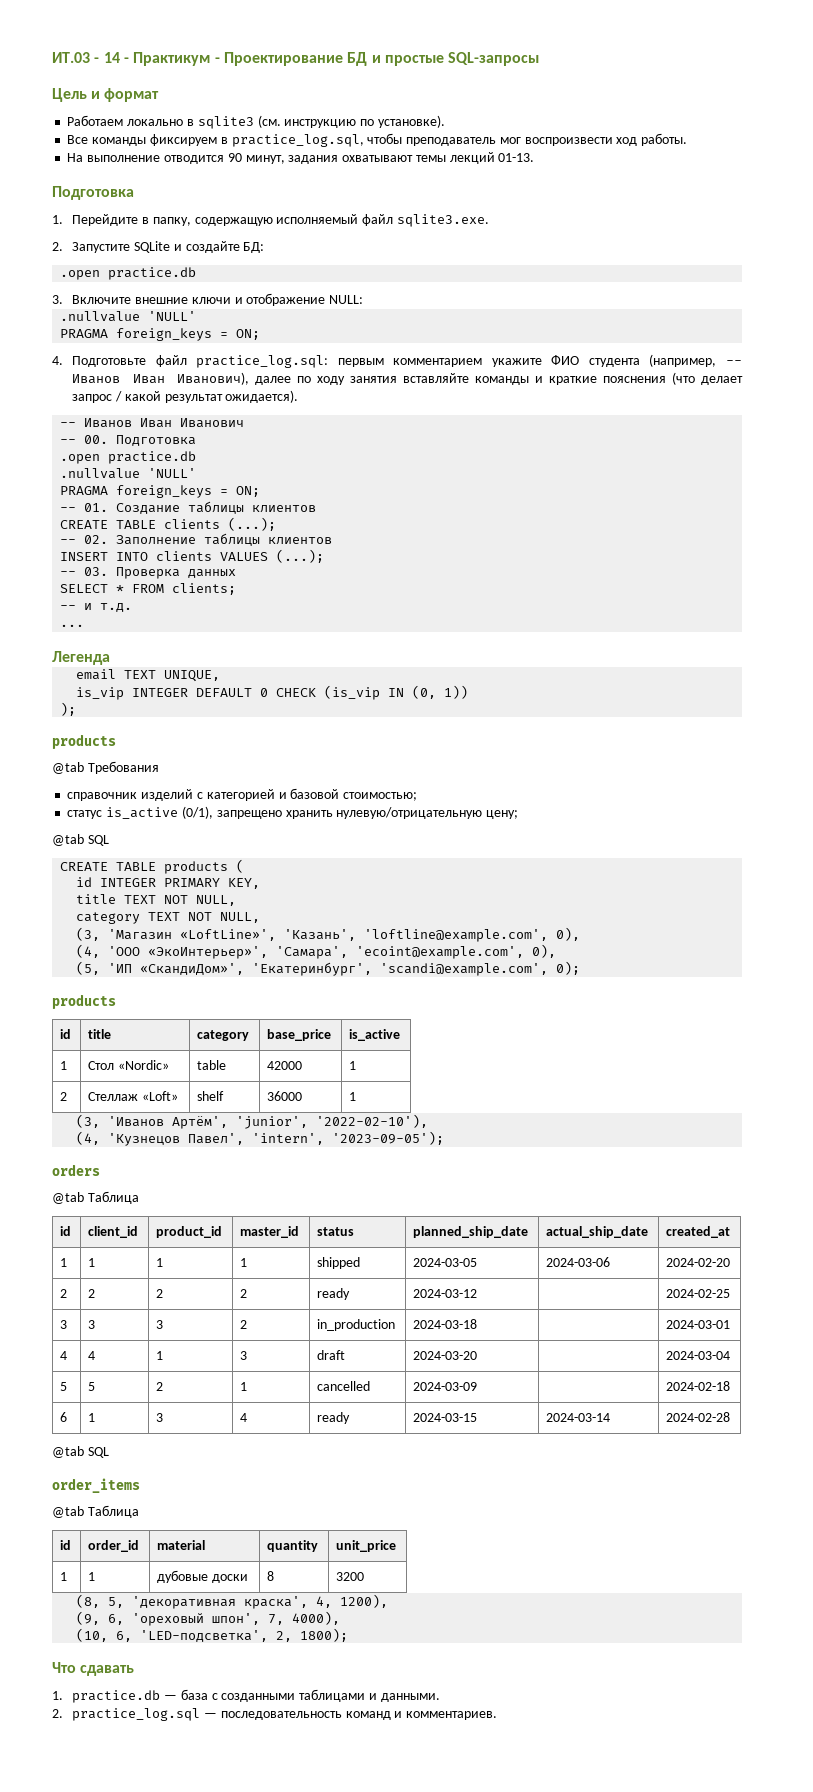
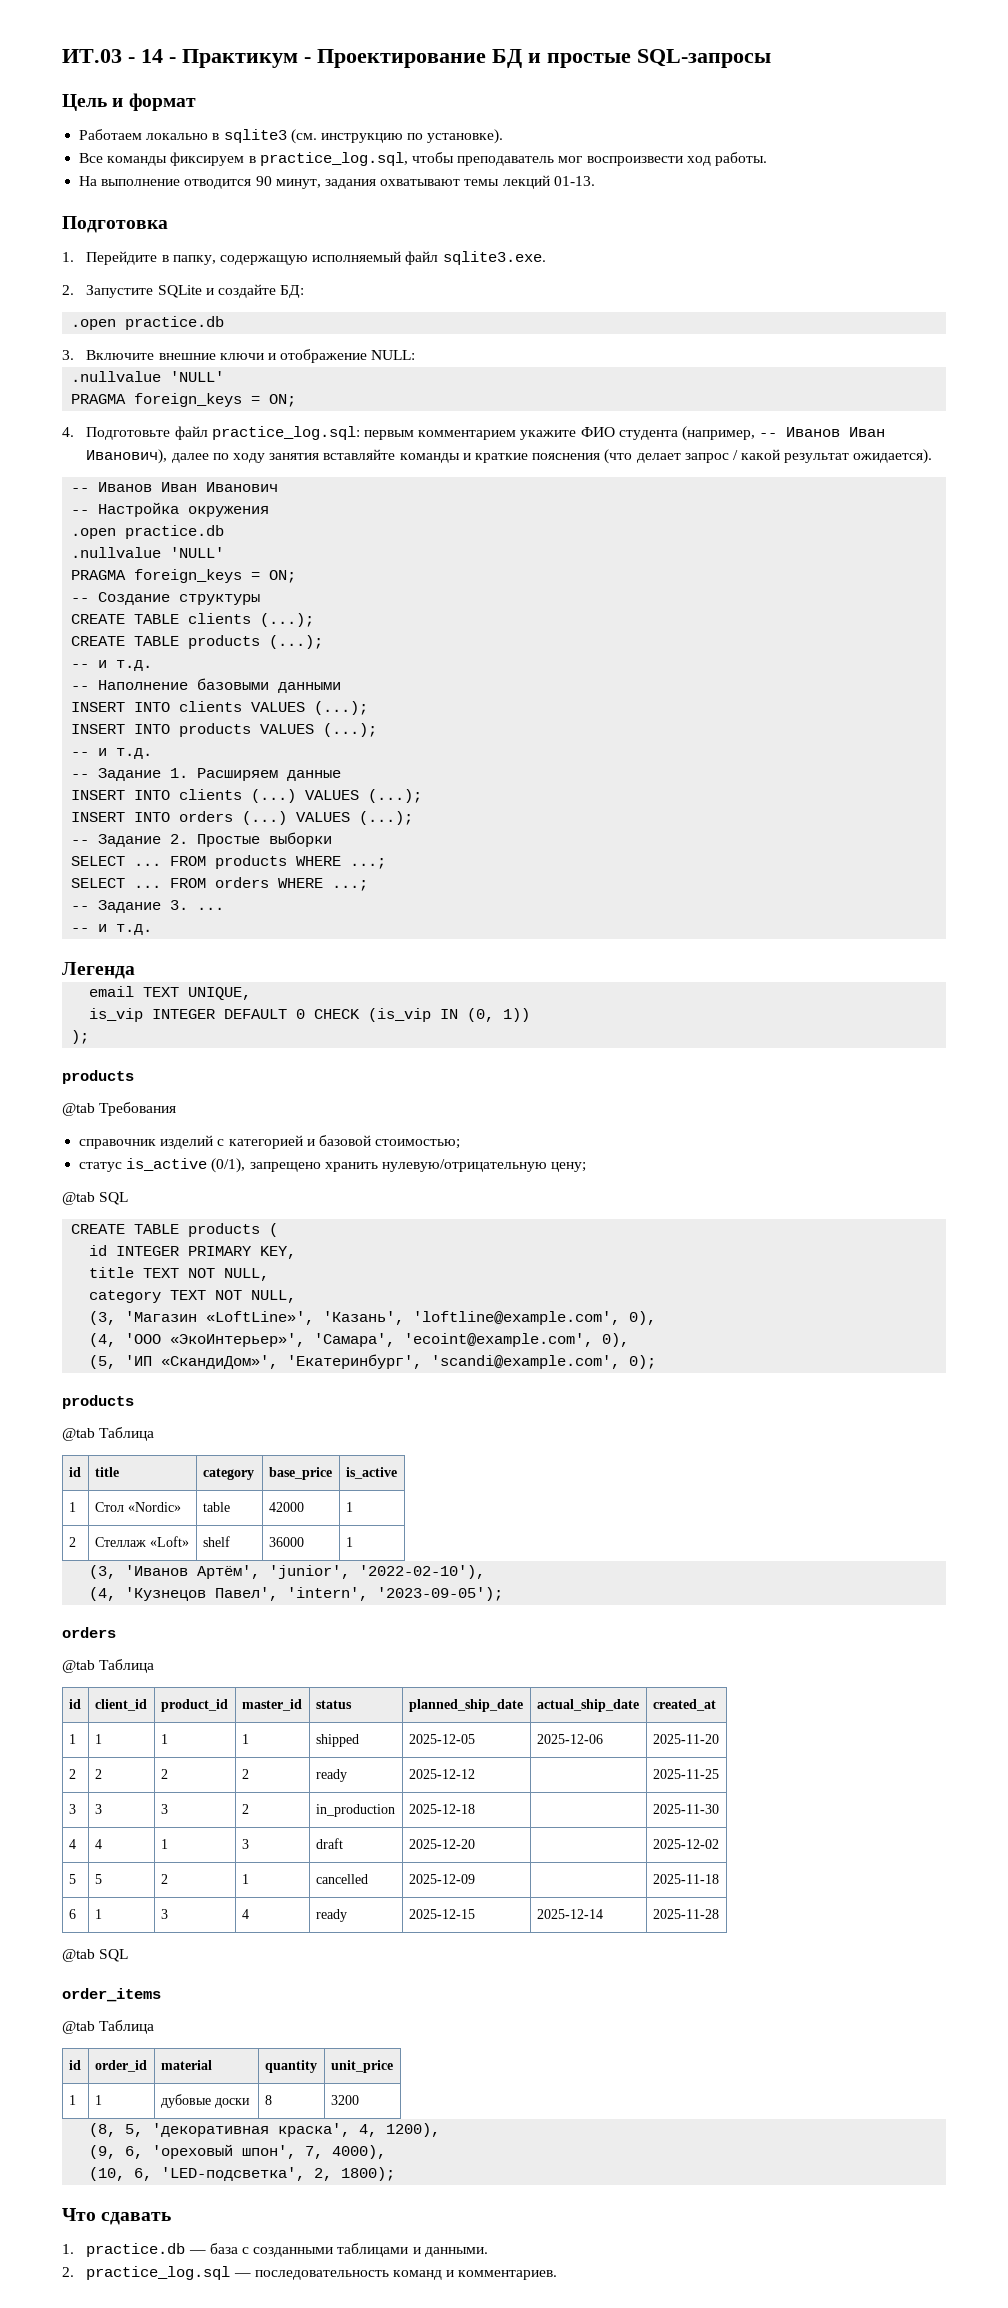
[84,435,197,446] 00. Подготовка -> [98,502,270,517] Настройка окружения
[84,501,317,514] 01. Создание таблицы клиентов -> [98,592,261,605] Создание структуры
[60,533,333,546] -- 02. Заполнение таблицы клиентов -> [71,635,324,649] [71,660,153,671] [71,678,342,693] CREATE TABLE products (...); // -- и т.д. // -- Наполнение базовыми данными
[60,567,237,579] [60,583,237,595] [60,603,133,612] [60,624,85,627] -- 03. Проверка данных // SELECT * FROM clients; // -- и т.д. // ... -> [71,723,378,737] [71,748,153,759] [71,768,342,781] [71,789,423,803] [71,811,414,825] [71,832,333,847] [71,855,387,869] [71,877,369,891] [71,900,225,913] [71,924,153,935] INSERT INTO products VALUES (...); // -- и т.д. // -- Задание 1. Расширяем данные // INSERT INTO clients (...) VALUES (...); // INSERT INTO orders (...) VALUES (...); // -- Задание 2. Простые выборки // SELECT ... FROM products WHERE ...; // SELECT ... FROM orders WHERE ...; // -- Задание 3. ... // -- и т.д.
(116, 1001) none -> [62,1427,155,1441] // @tab Таблица
[413,1258,478,1267] [546,1257,611,1267] [666,1258,731,1267] 2024-03-05 | 2024-03-06 | 2024-02-20 -> [408,1734,475,1744] [536,1734,603,1744] [652,1734,719,1744] 2025-12-05 | 2025-12-06 | 2025-11-20
[413,1289,478,1298] [666,1289,731,1298] 2024-03-12 | | 2024-02-25 -> [408,1769,475,1779] [652,1769,719,1779] 2025-12-12 | | 2025-11-25
[413,1319,478,1329] [666,1320,731,1329] 2024-03-18 | | 2024-03-01 -> [408,1804,475,1814] [652,1804,719,1814] 2025-12-18 | | 2025-11-30
[413,1351,478,1360] [666,1351,731,1360] 2024-03-20 | | 2024-03-04 -> [408,1839,475,1849] [652,1839,719,1849] 2025-12-20 | | 2025-12-02
[413,1382,478,1391] [666,1381,731,1391] 2024-03-09 | | 2024-02-18 -> [408,1874,475,1884] [652,1874,719,1884] 2025-12-09 | | 2025-11-18
[413,1413,478,1422] [546,1413,611,1422] [666,1412,731,1422] 2024-03-15 | 2024-03-14 | 2024-02-28 -> [408,1909,475,1919] [536,1909,603,1919] [652,1909,719,1919] 2025-12-15 | 2025-12-14 | 2025-11-28

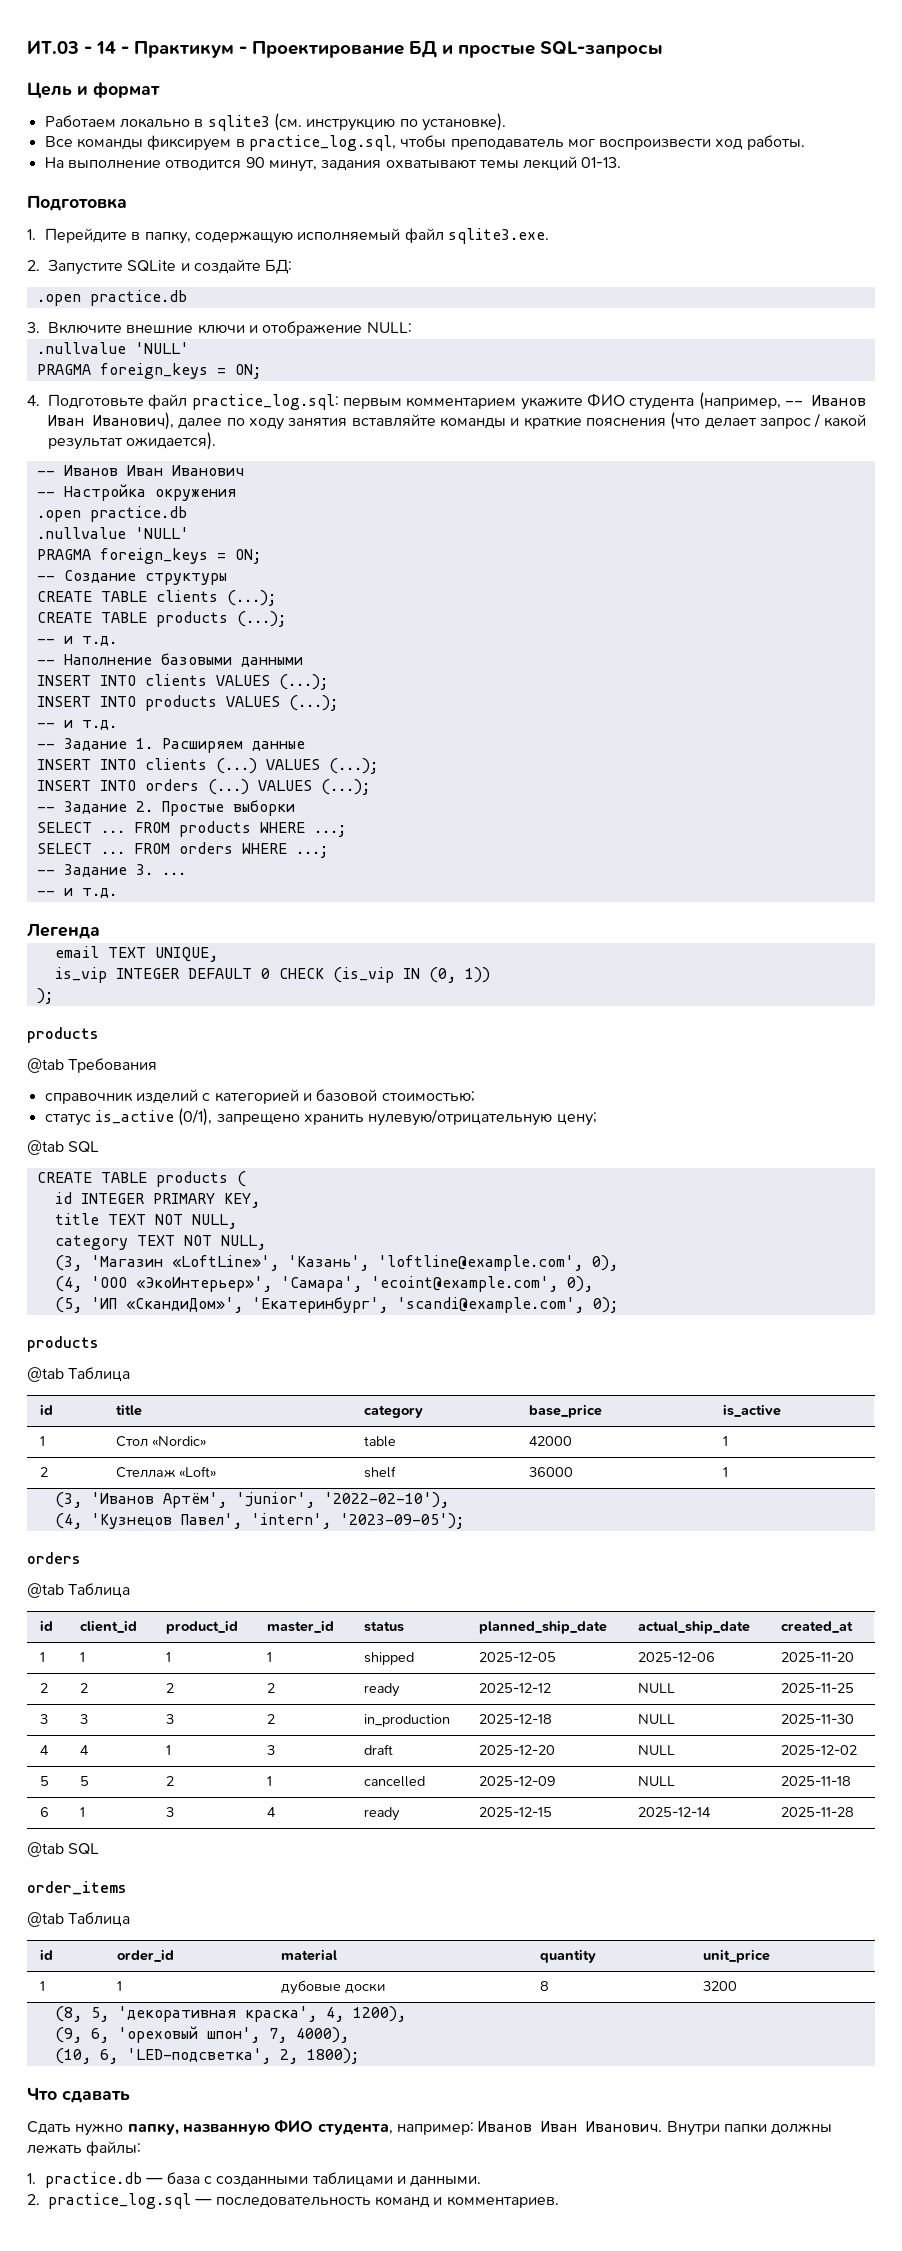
(475, 1774) none -> [637,1683,675,1693] NULL
(475, 1809) none -> [637,1714,675,1724] NULL
(475, 1844) none -> [637,1745,675,1755] NULL
(475, 1879) none -> [637,1776,675,1786] NULL
(172, 2218) none -> [27,2119,833,2136] [26,2141,142,2156] // Сдать нужно папку, названную ФИО студента, например: Иванов Иван Иванович. Внутри папки должны лежать файлы:

